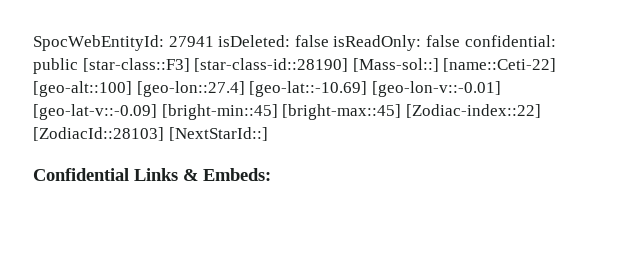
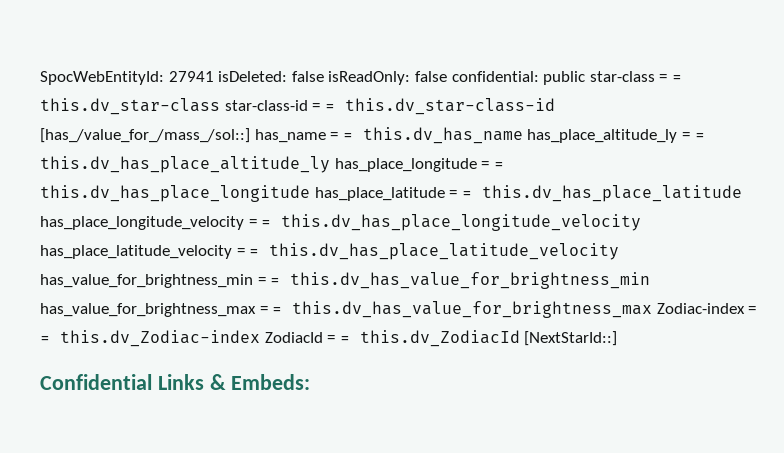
[82,58,557,72] [33,81,501,97] [33,104,541,120] [33,127,164,141] [star-class::F3] [star-class-id::28190] [Mass-sol::] [name::Ceti-22] [geo-alt::100] [geo-lon::27.4] [geo-lat::-10.69] [geo-lon-v::-0.01] [geo-lat-v::-0.09] [bright-min::45] [bright-max::45] [Zodiac-index::22] [ZodiacId::28103] -> [589,71,682,82] [40,98,555,115] [40,127,705,144] [40,156,504,173] [40,185,742,202] [40,214,642,231] [40,243,620,260] [40,272,651,289] [40,301,757,318] [40,330,520,347] star-class = = this.dv_star-class star-class-id = = this.dv_star-class-id [has_/value_for_/mass_/sol::] has_name = = this.dv_has_name has_place_altitude_ly = = this.dv_has_place_altitude_ly has_place_longitude = = this.dv_has_place_longitude has_place_latitude = = this.dv_has_place_latitude has_place_longitude_velocity = = this.dv_has_place_longitude_velocity has_place_latitude_velocity = = this.dv_has_place_latitude_velocity has_value_for_brightness_min = = this.dv_has_value_for_brightness_min has_value_for_brightness_max = = this.dv_has_value_for_brightness_max Zodiac-index = = this.dv_Zodiac-index ZodiacId = = this.dv_ZodiacId

